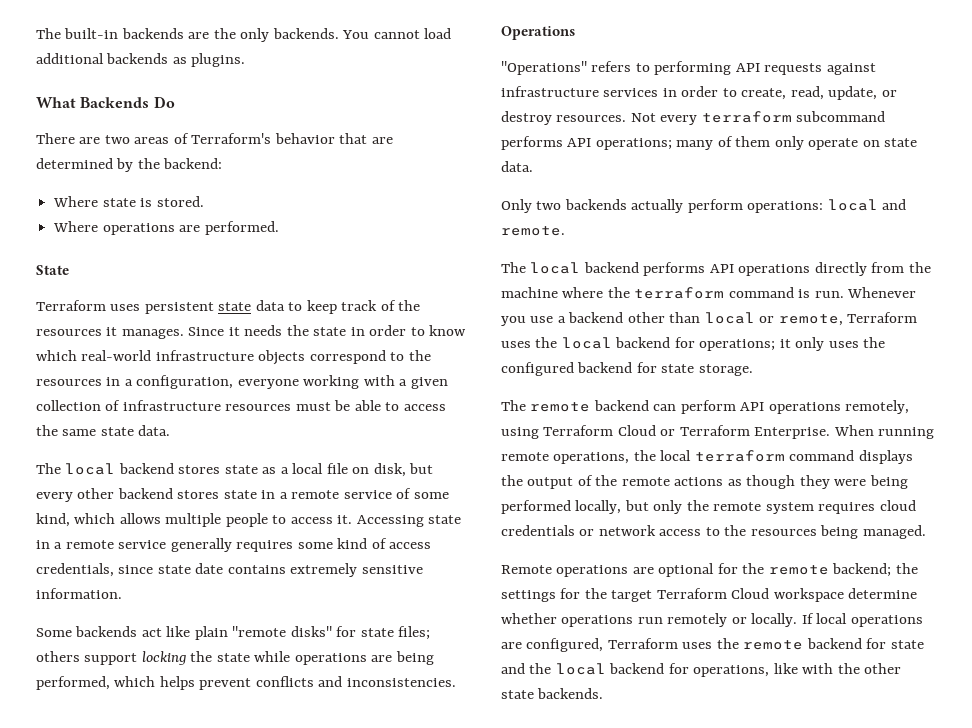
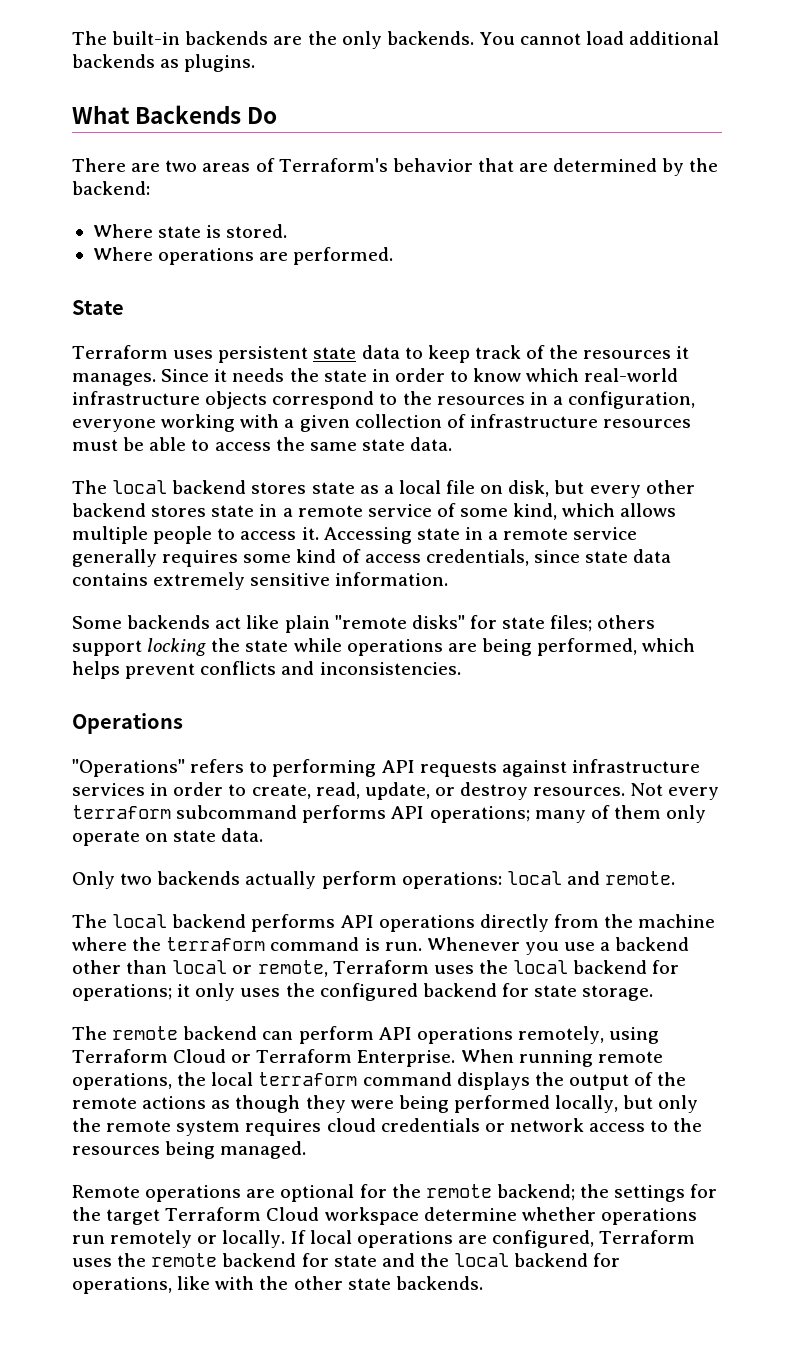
[195,563,224,574] date -> [633,549,672,563] data

